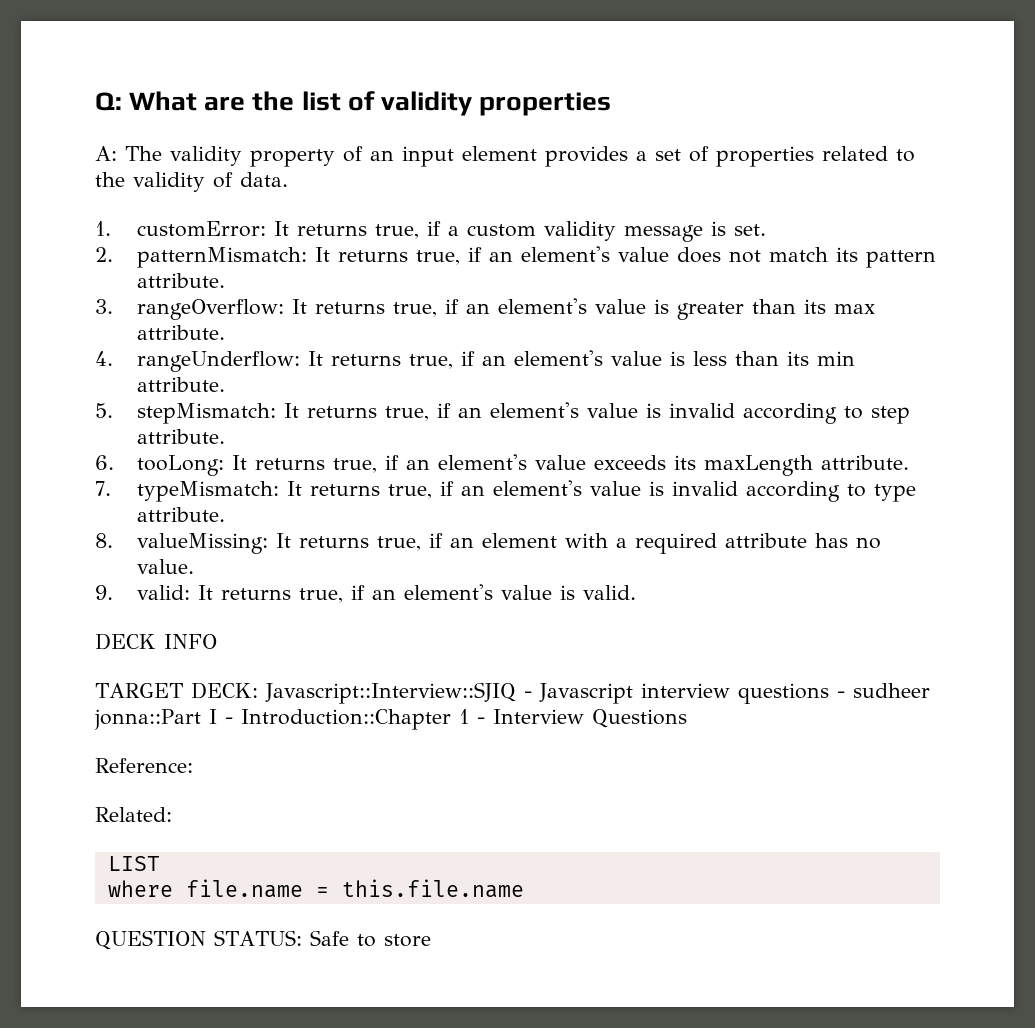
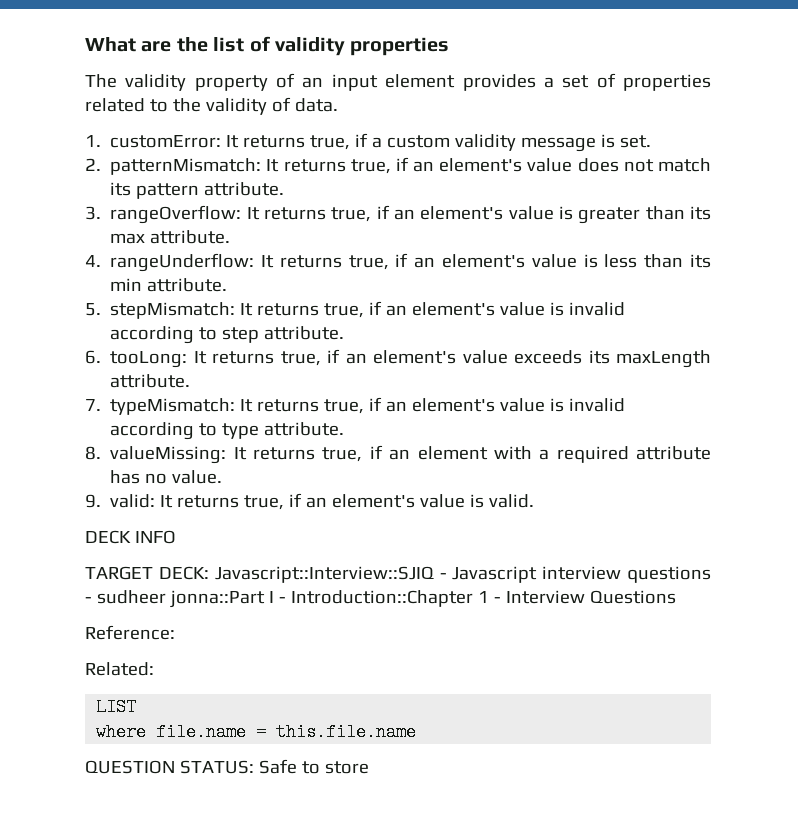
[95,92,122,111] Q: -> (85, 44) none
[95,146,117,161] A: -> (450, 46) none

